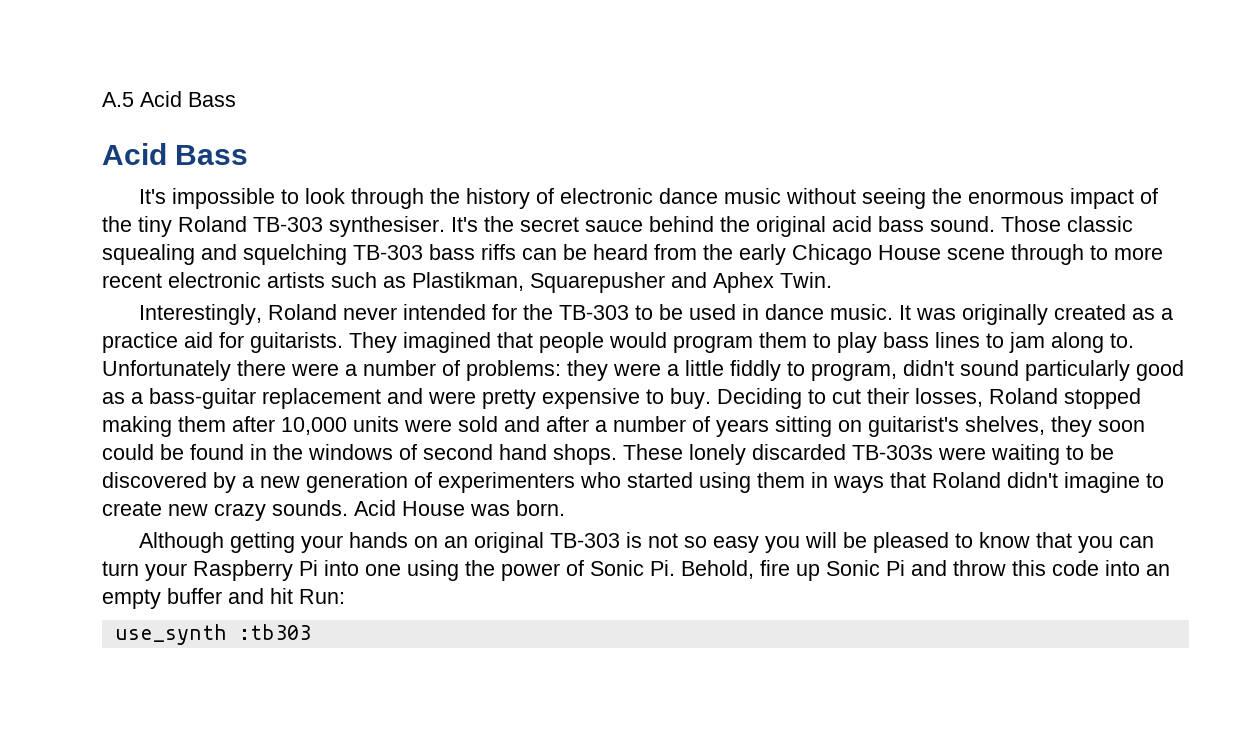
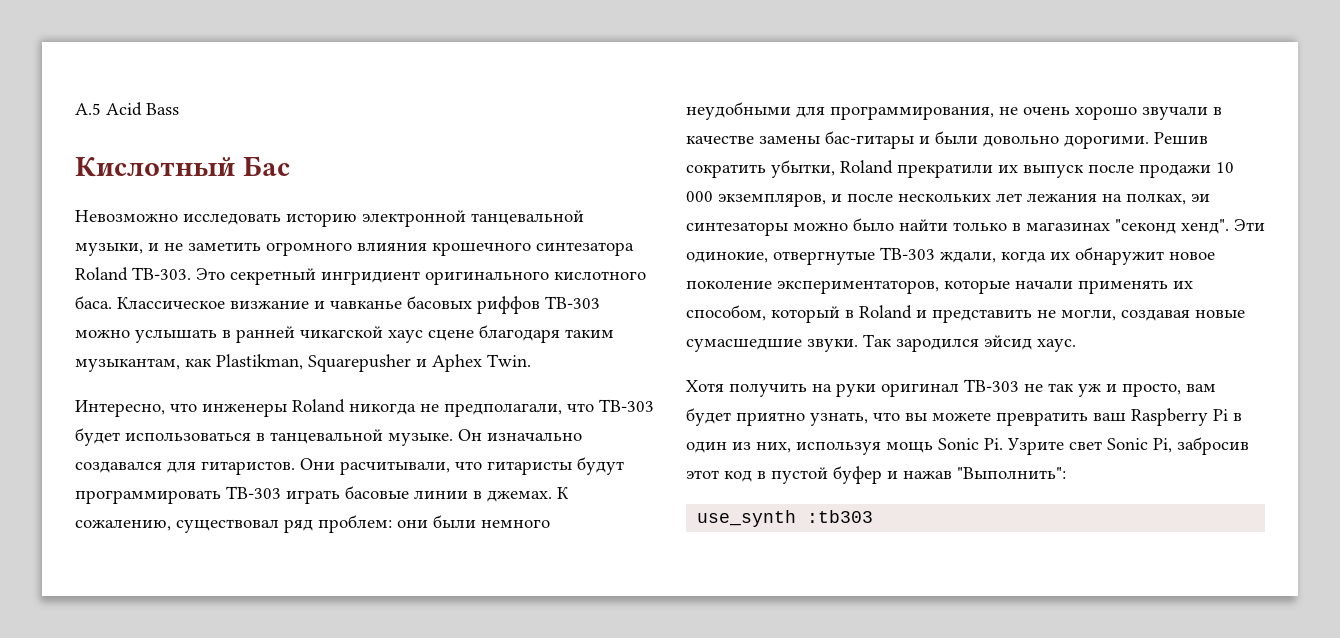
[102,143,249,165] [138,188,1158,209] [102,216,1133,237] [102,244,1163,265] [102,272,406,288] Acid Bass // It's impossible to look through the history of electronic dance music without seeing the enormous impact of the tiny Roland TB-303 synthesiser. It's the secret sauce behind the original acid bass sound. Those classic squealing and squelching TB-303 bass riffs can be heard from the early Chicago House scene through to more recent electronic artists such as -> [75,156,290,177] [75,210,584,227] [75,242,634,256] [75,267,646,285] [75,296,600,314] [75,325,614,343] [75,358,212,372] Кислотный Бас // Невозможно исследовать историю электронной танцевальной музыки, и не заметить огромного влияния крошечного синтезатора Roland TB-303. Это секретный ингридиент оригинального кислотного баса. Классическое визжание и чавканье басовых риффов TB-303 можно услышать в ранней чикагской хаус сцене благодаря таким музыкантам, как
[671,272,707,288] and -> [416,359,427,367] и
[138,304,1173,325] [102,332,1134,353] [102,360,1184,381] [102,388,1141,409] [102,416,1145,437] [102,444,1114,465] [102,472,1164,493] [102,500,565,521] [138,532,1154,553] [102,560,1170,581] [102,588,345,609] Interestingly, Roland never intended for the TB-303 to be used in dance music. It was originally created as a practice aid for guitarists. They imagined that people would program them to play bass lines to jam along to. Unfortunately there were a number of problems: they were a little fiddly to program, didn't sound particularly good as a bass-guitar replacement and were pretty expensive to buy. Deciding to cut their losses, Roland stopped making them after 10,000 units were sold and after a number of years sitting on guitarist's shelves, they soon could be found in the windows of second hand shops. These lonely discarded TB-303s were waiting to be discovered by a new generation of experimenters who started using them in ways that Roland didn't imagine to create new crazy sounds. Acid House was born. // Although getting your hands on an original TB-303 is not so easy you will be pleased to know that you can turn your Raspberry Pi into one using the power of Sonic Pi. Behold, fire up Sonic Pi and throw this code into an empty buffer and hit Run: -> [75,399,654,417] [75,428,582,446] [75,457,624,475] [75,486,569,504] [75,515,550,533] [686,102,1222,120] [686,131,1208,149] [686,160,1234,178] [686,191,1210,207] [686,218,1265,236] [686,247,1215,265] [686,280,1193,294] [686,305,1245,323] [686,334,1076,352] [686,379,1216,397] [686,408,1242,426] [686,437,1249,455] [686,466,1066,484] Интересно, что инженеры Roland никогда не предполагали, что TB-303 будет использоваться в танцевальной музыке. Он изначально создавался для гитаристов. Они расчитывали, что гитаристы будут программировать TB-303 играть басовые линии в джемах. К сожалению, существовал ряд проблем: они были немного неудобными для программирования, не очень хорошо звучали в качестве замены бас-гитары и были довольно дорогими. Решив сократить убытки, Roland прекратили их выпуск после продажи 10 000 экземпляров, и после нескольких лет лежания на полках, эи синтезаторы можно было найти только в магазинах "секонд хенд". Эти одинокие, отвергнутые TB-303 ждали, когда их обнаружит новое поколение экспериментаторов, которые начали применять их способом, который в Roland и представить не могли, создавая новые сумасшедшие звуки. Так зародился эйсид хаус. // Хотя получить на руки оригинал TB-303 не так уж и просто, вам будет приятно узнать, что вы можете превратить ваш Raspberry Pi в один из них, используя мощь Sonic Pi. Узрите свет Sonic Pi, забросив этот код в пустой буфер и нажав "Выполнить":

